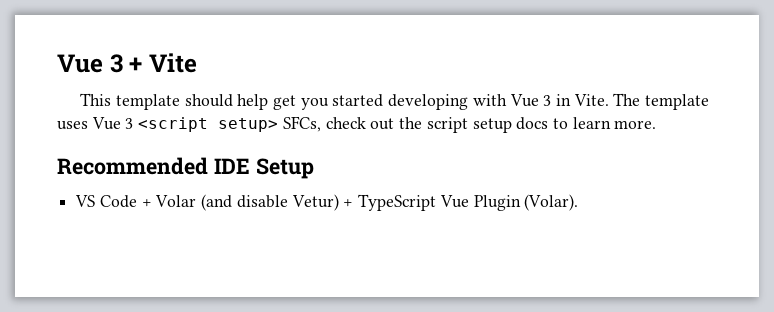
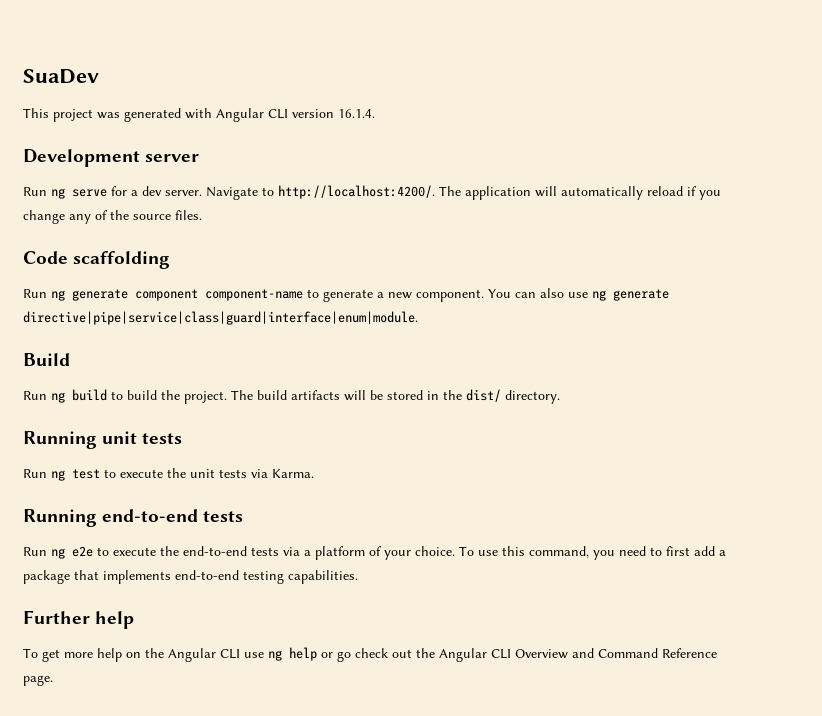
[57,53,197,73] [80,93,710,110] [57,116,657,133] [57,157,314,179] [75,194,579,211] Vue 3 + Vite // This template should help get you started developing with Vue 3 in Vite. The template uses Vue 3 <script setup> SFCs, check out the script setup docs to learn more. // Recommended IDE Setup // VS Code + Volar (and disable Vetur) + TypeScript Vue Plugin (Volar). -> [23,69,99,84] [23,108,375,122] [23,149,200,167] [23,185,721,200] [23,210,202,224] [23,251,171,269] [23,288,669,302] [23,311,418,325] [23,353,70,366] [23,389,560,404] [23,431,183,449] [23,468,314,481] [23,509,244,527] [23,546,726,560] [23,570,358,584] [23,610,135,629] [23,647,717,662] [23,675,53,686] SuaDev // This project was generated with Angular CLI version 16.1.4. // Development server // Run ng serve for a dev server. Navigate to http://localhost:4200/. The application will automatically reload if you change any of the source files. // Code scaffolding // Run ng generate component component-name to generate a new component. You can also use ng generate directive|pipe|service|class|guard|interface|enum|module. // Build // Run ng build to build the project. The build artifacts will be stored in the dist/ directory. // Running unit tests // Run ng test to execute the unit tests via Karma. // Running end-to-end tests // Run ng e2e to execute the end-to-end tests via a platform of your choice. To use this command, you need to first add a package that implements end-to-end testing capabilities. // Further help // To get more help on the Angular CLI use ng help or go check out the Angular CLI Overview and Command Reference page.

